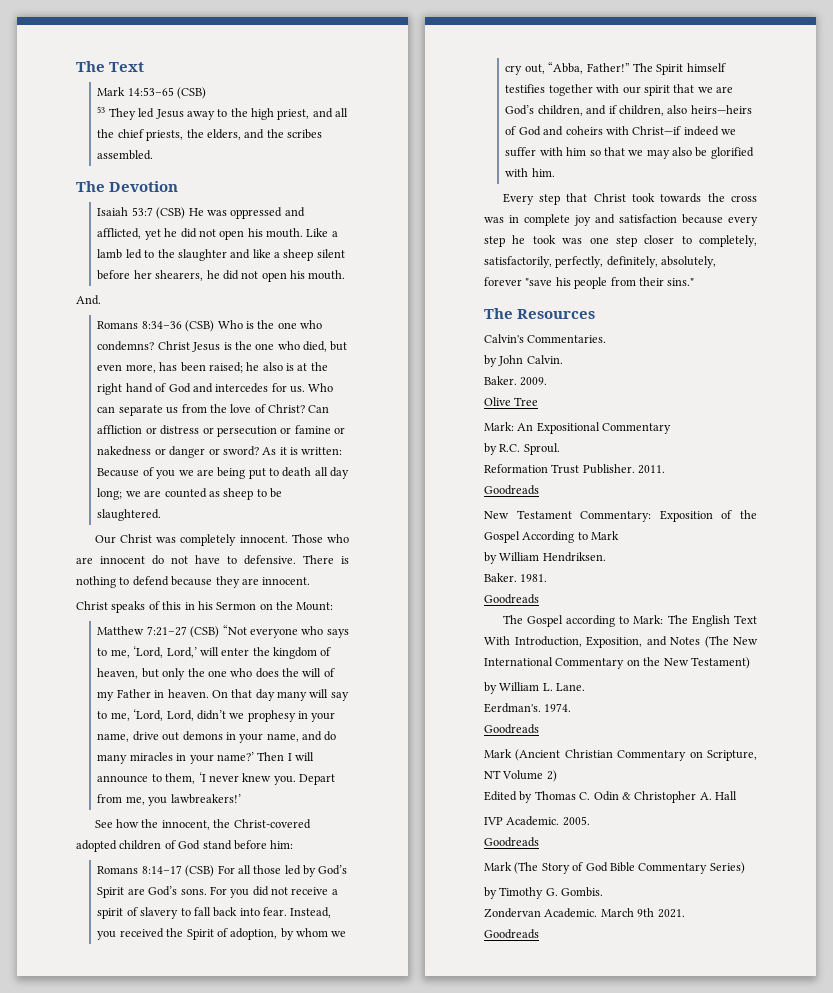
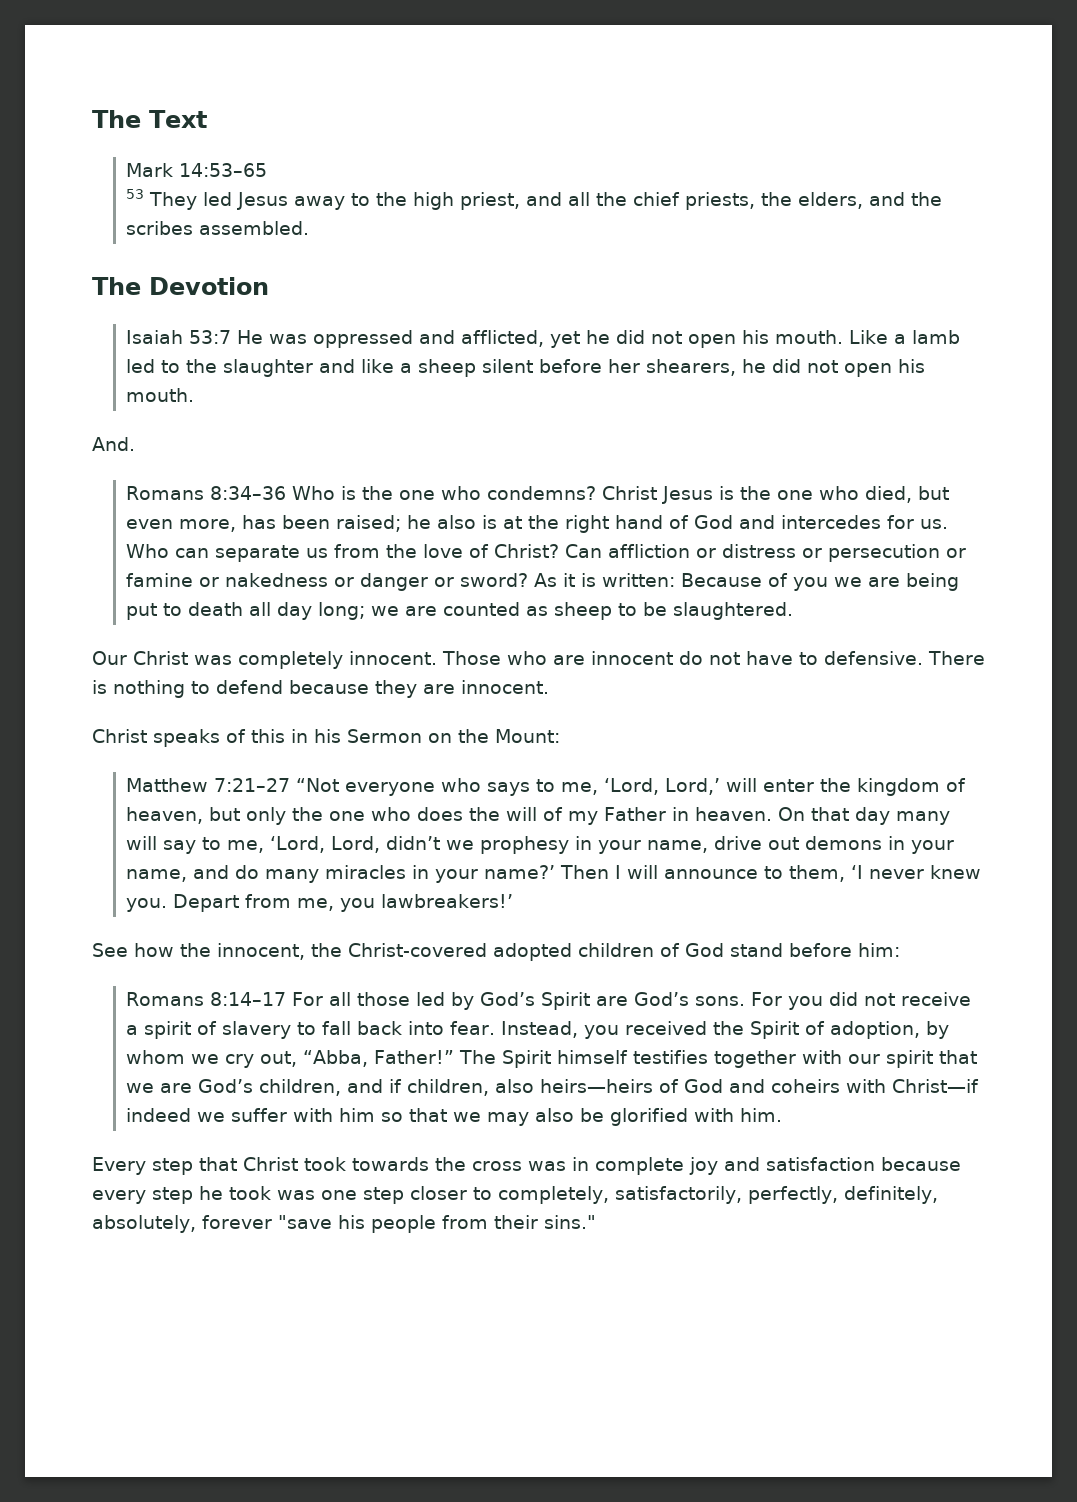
[177,87,207,99] (CSB) -> (268, 170) none
[156,207,186,219] (CSB) -> (232, 337) none
[185,320,215,332] (CSB) -> (287, 493) none
[190,626,220,638] (CSB) -> (291, 785) none
[185,865,215,877] (CSB) -> (287, 999) none
[484,308,596,319] [484,334,607,343] [484,355,563,367] [484,376,548,386] [484,397,539,406] [484,422,672,434] [484,443,560,455] [484,464,666,474] [484,485,539,495] [484,510,757,522] [484,531,620,543] [484,552,606,564] [484,573,548,582] [484,594,539,604] [502,615,757,627] [484,636,758,648] [484,657,750,669] [484,682,586,694] [484,703,572,713] [484,724,539,734] [484,749,757,761] [484,770,557,782] [484,791,737,803] [484,816,590,826] [484,837,539,847] [484,862,745,874] [484,887,604,899] [484,908,685,918] [484,929,539,939] // The Resources // Calvin's Commentaries. // by John Calvin. // Baker. 2009. // Olive Tree // Mark: An Expositional Commentary // by R.C. Sproul. // Reformation Trust Publisher. 2011. // Goodreads // New Testament Commentary: Exposition of the Gospel According to Mark // by William Hendriksen. // Baker. 1981. // Goodreads // The Gospel according to Mark: The English Text With Introduction, Exposition, and Notes (The New International Commentary on the New Testament) // by William L. Lane. // Eerdman's. 1974. // Goodreads // Mark (Ancient Christian Commentary on Scripture, NT Volume 2) // Edited by Thomas C. Odin & Christopher A. Hall // IVP Academic. 2005. // Goodreads // Mark (The Story of God Bible Commentary Series) // by Timothy G. Gombis. // Zondervan Academic. March 9th 2021. // Goodreads -> (596, 1222) none

